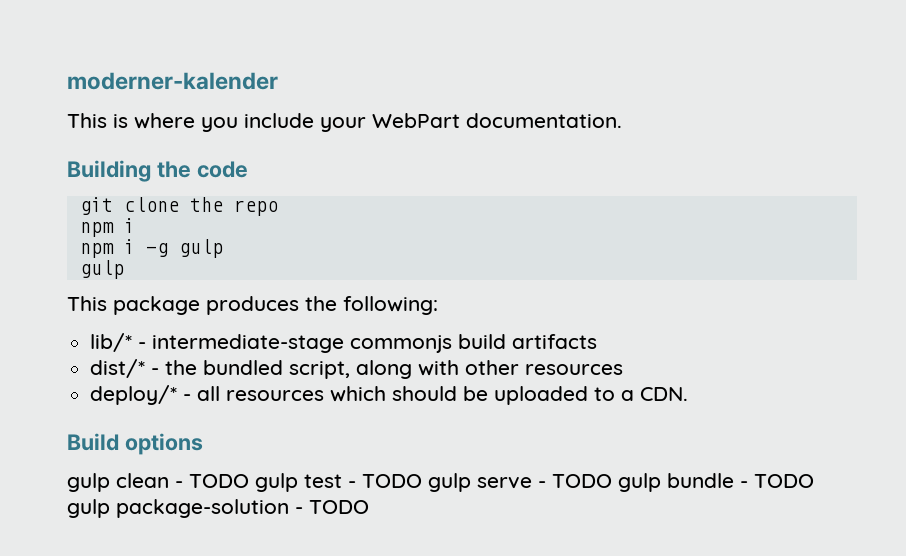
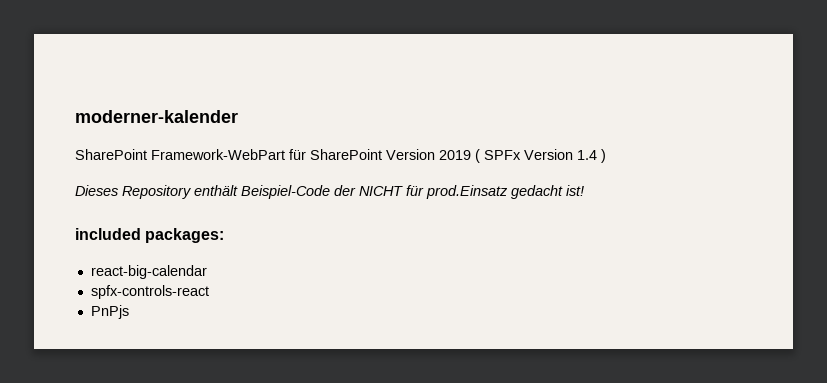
[67,113,622,132] [67,160,248,182] [79,197,278,216] [79,218,135,237] [79,239,223,258] [79,260,124,279] [67,296,438,315] [90,333,598,353] [90,359,624,379] [90,385,689,405] [67,433,203,455] [67,473,814,492] [67,499,369,518] This is where you include your WebPart documentation. // Building the code // git clone the repo // npm i // npm i -g gulp // gulp // This package produces the following: // lib/* - intermediate-stage commonjs build artifacts // dist/* - the bundled script, along with other resources // deploy/* - all resources which should be uploaded to a CDN. // Build options // gulp clean - TODO gulp test - TODO gulp serve - TODO gulp bundle - TODO gulp package-solution - TODO -> [75,149,606,163] [75,185,584,199] [75,228,225,243] [90,265,207,279] [90,285,209,299] [90,305,129,319] SharePoint Framework-WebPart für SharePoint Version 2019 ( SPFx Version 1.4 ) // Dieses Repository enthält Beispiel-Code der NICHT für prod.Einsatz gedacht ist! // included packages: // react-big-calendar // spfx-controls-react // PnPjs

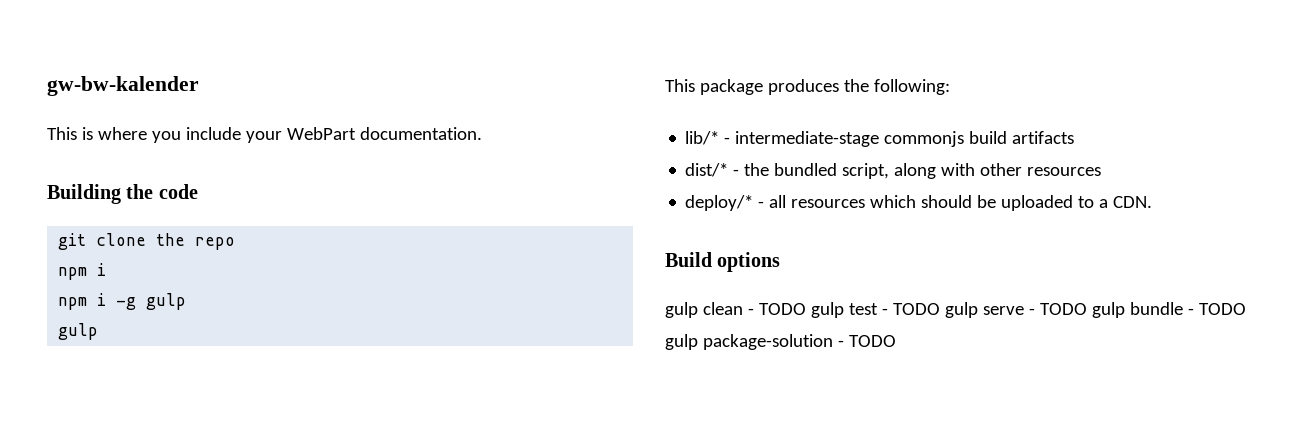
[75,110,238,123] [75,149,606,163] [75,185,584,199] [75,228,225,243] [90,265,207,279] [90,285,209,299] [90,305,129,319] moderner-kalender // SharePoint Framework-WebPart für SharePoint Version 2019 ( SPFx Version 1.4 ) // Dieses Repository enthält Beispiel-Code der NICHT für prod.Einsatz gedacht ist! // included packages: // react-big-calendar // spfx-controls-react // PnPjs -> [47,76,199,96] [47,127,482,143] [47,184,198,204] [58,233,236,250] [58,263,107,280] [58,293,187,310] [58,323,99,340] [665,79,950,95] [685,131,1075,147] [685,163,1102,179] [685,195,1153,211] [665,252,781,272] [665,302,1246,318] [665,334,896,350] gw-bw-kalender // This is where you include your WebPart documentation. // Building the code // git clone the repo // npm i // npm i -g gulp // gulp // This package produces the following: // lib/* - intermediate-stage commonjs build artifacts // dist/* - the bundled script, along with other resources // deploy/* - all resources which should be uploaded to a CDN. // Build options // gulp clean - TODO gulp test - TODO gulp serve - TODO gulp bundle - TODO gulp package-solution - TODO

